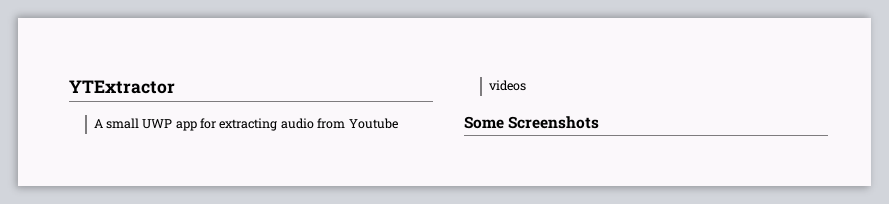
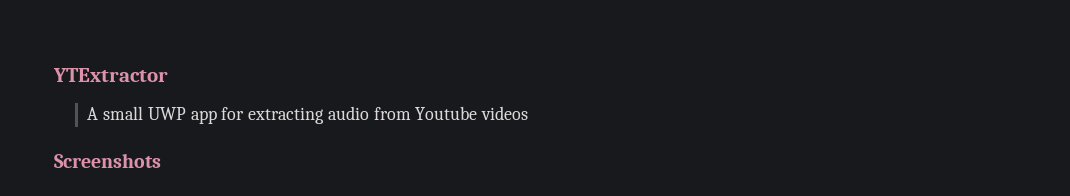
[464,116,504,129] Some -> (528, 113) none

